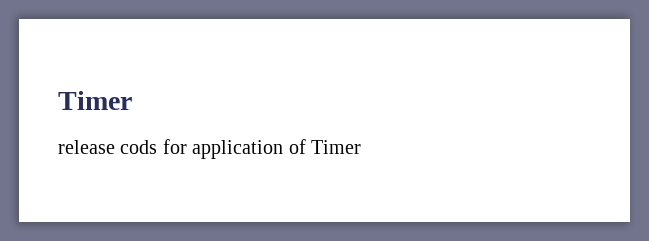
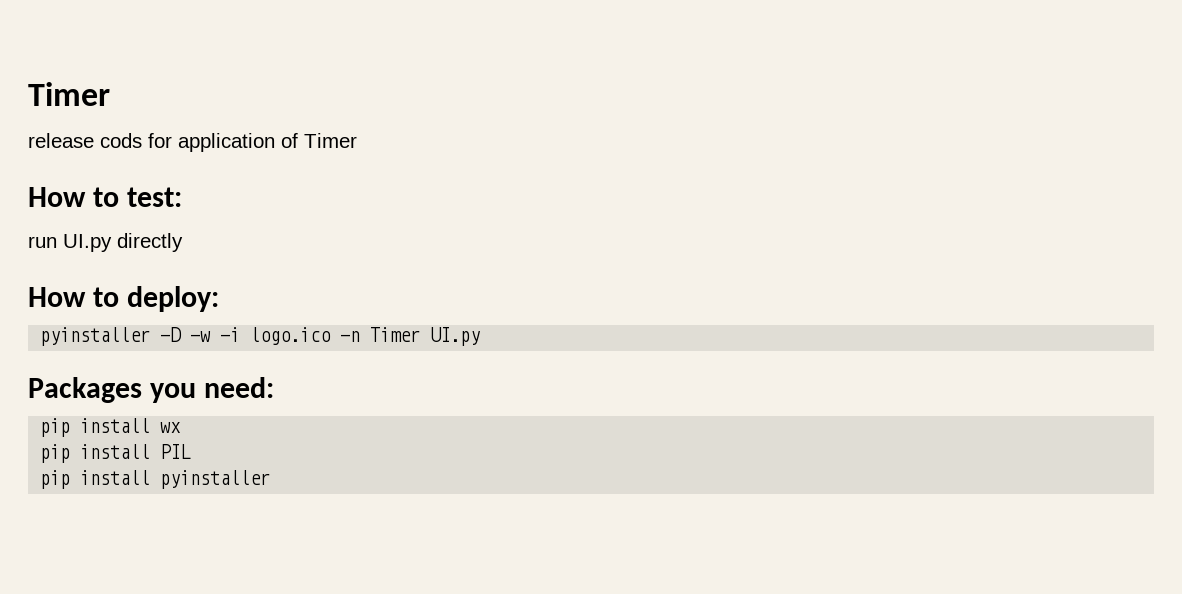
(361, 147) none -> [28,187,182,207] [28,233,183,252] [28,286,219,312] [40,327,481,346] [28,377,274,403] [40,418,182,437] [40,444,192,463] [40,470,271,489] // How to test: // run UI.py directly // How to deploy: // pyinstaller -D -w -i logo.ico -n Timer UI.py // Packages you need: // pip install wx // pip install PIL // pip install pyinstaller

